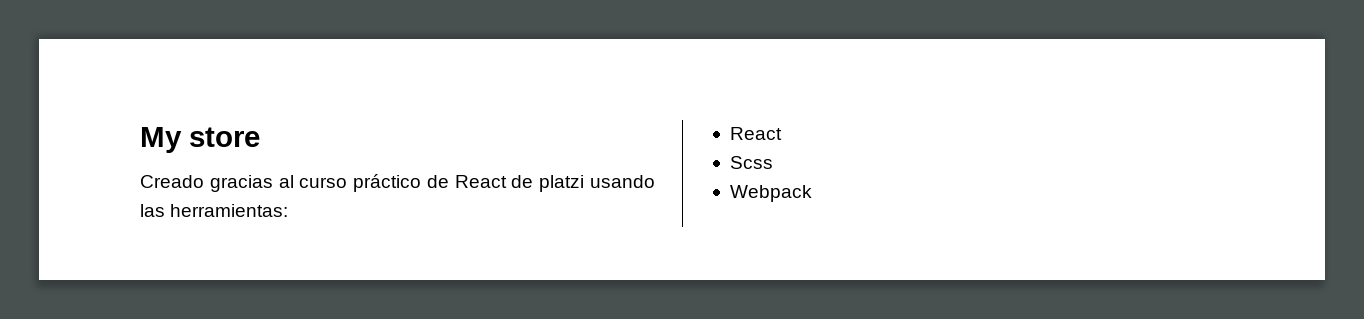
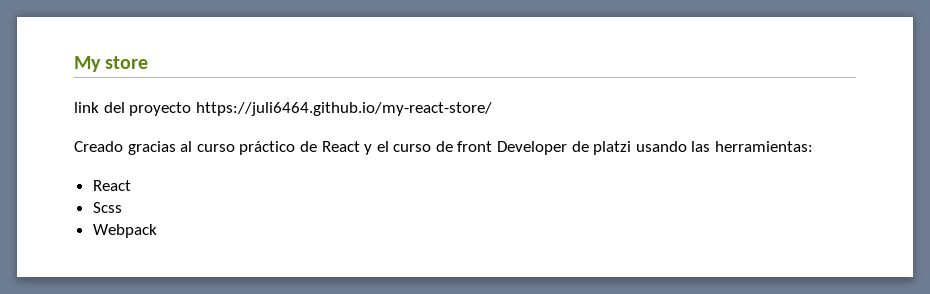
(260, 137) none -> [74,102,492,116] // link del proyecto https://juli6464.github.io/my-react-store/
(507, 181) none -> [364,141,568,155] y el curso de front Developer

